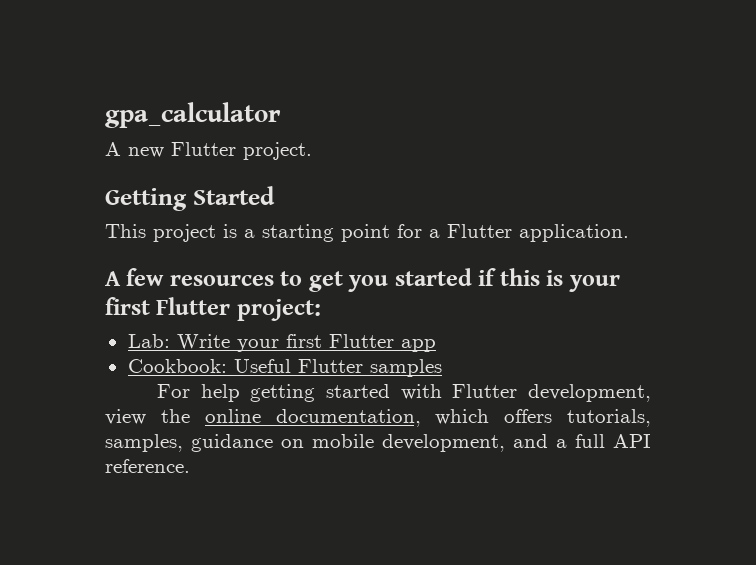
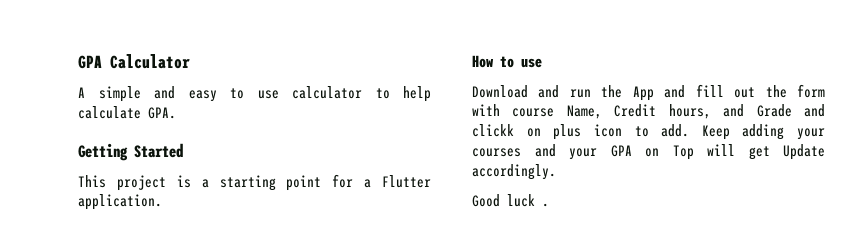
[105,102,281,128] [105,142,312,160] gpa_calculator // A new Flutter project. -> [78,54,190,69] [78,86,431,102] [78,106,176,119] GPA Calculator // A simple and easy to use calculator to help calculate GPA.
[105,268,620,292] [105,297,321,321] [127,334,436,352] [127,359,442,377] [157,384,651,402] [105,409,651,427] [105,434,651,452] [105,459,190,473] A few resources to get you started if this is your first Flutter project: // Lab: Write your first Flutter app // Cookbook: Useful Flutter samples // For help getting started with Flutter development, view the online documentation, which offers tutorials, samples, guidance on mobile development, and a full API reference. -> [472,55,542,68] [472,84,825,101] [472,104,825,119] [472,124,825,140] [472,144,825,160] [472,164,556,180] [472,194,549,207] How to use // Download and run the App and fill out the form with course Name, Credit hours, and Grade and clickk on plus icon to add. Keep adding your courses and your GPA on Top will get Update accordingly. // Good luck .

